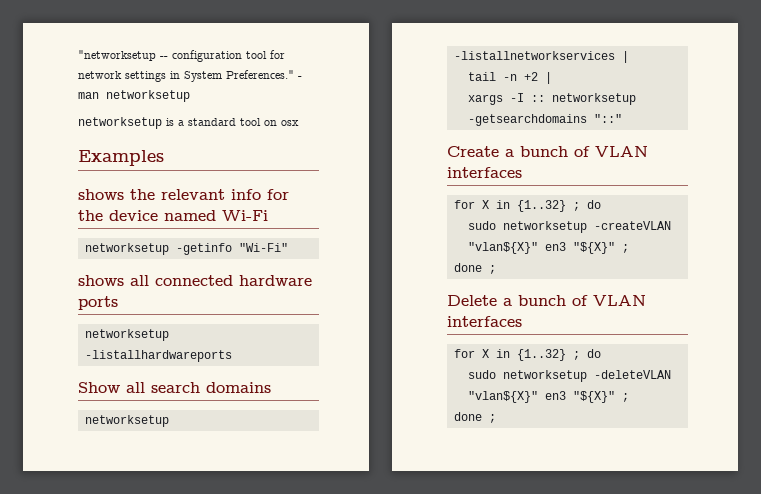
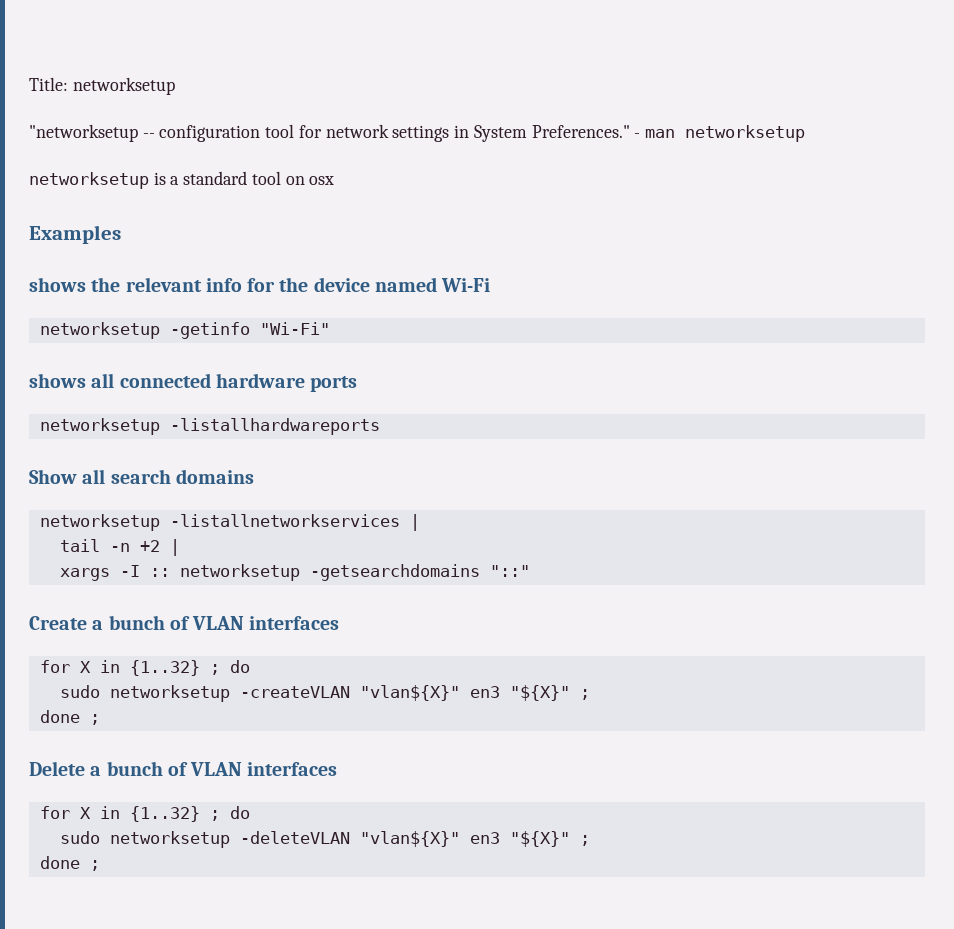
(78, 55) none -> [29,77,175,95] Title: networksetup //

